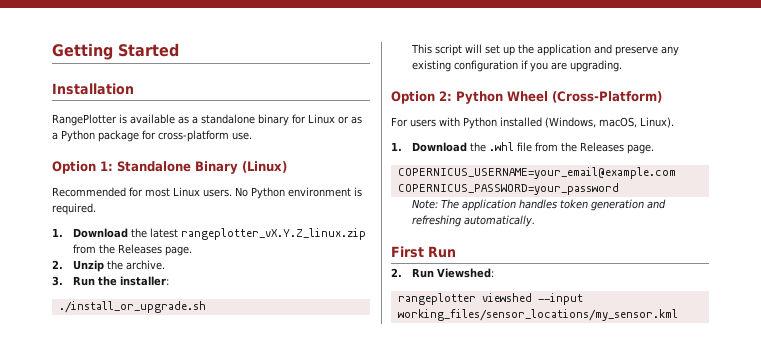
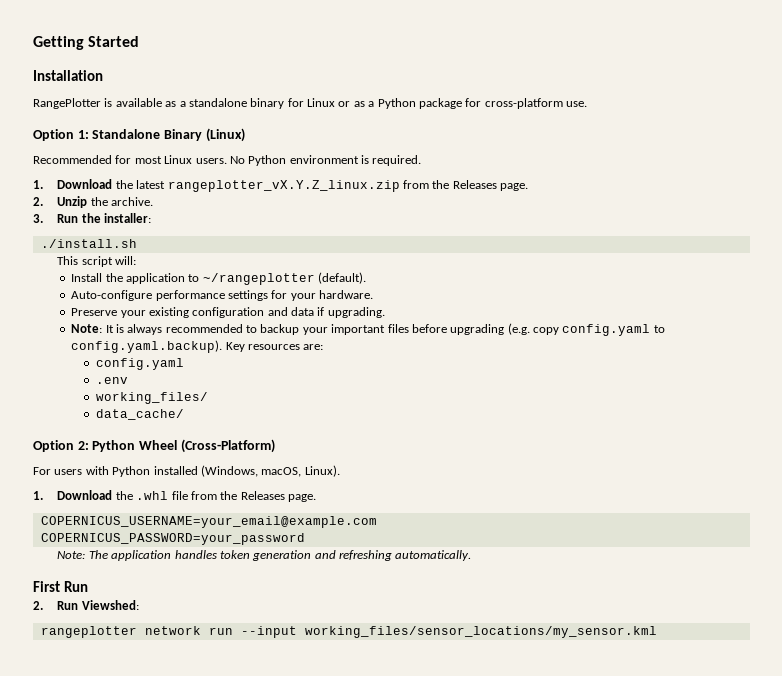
[58,301,206,313] ./install_or_upgrade.sh -> [40,239,137,248] ./install.sh
[464,44,679,56] [411,60,622,72] will set up the application and preserve any existing configuration if you are upgrading. -> [115,256,137,265] [71,272,367,285] [71,290,374,301] [71,307,385,318] [71,323,665,336] [71,340,324,353] [95,358,184,370] [95,377,128,384] [95,392,208,404] [95,409,184,420] will: // Install the application to ~/rangeplotter (default). // Auto-configure performance settings for your hardware. // Preserve your existing configuration and data if upgrading. // Note: It is always recommended to backup your important files before upgrading (e.g. copy config.yaml to config.yaml.backup). Key resources are: // config.yaml // .env // working_files/ // data_cache/
[481,293,532,302] viewshed -> [144,626,233,635] network run

